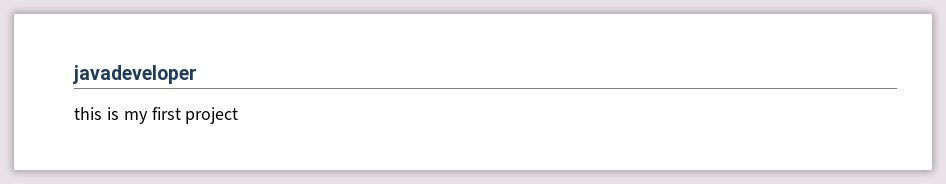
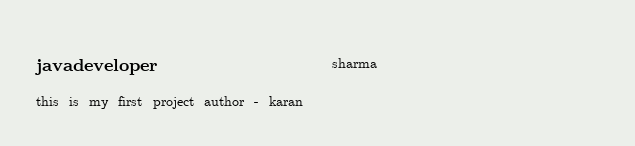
(239, 115) none -> [203,96,303,106] [332,58,377,68] author - karan sharma

